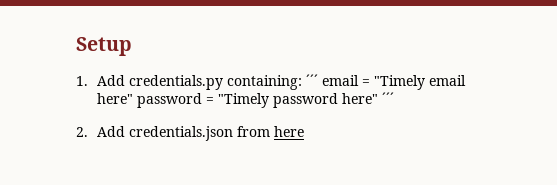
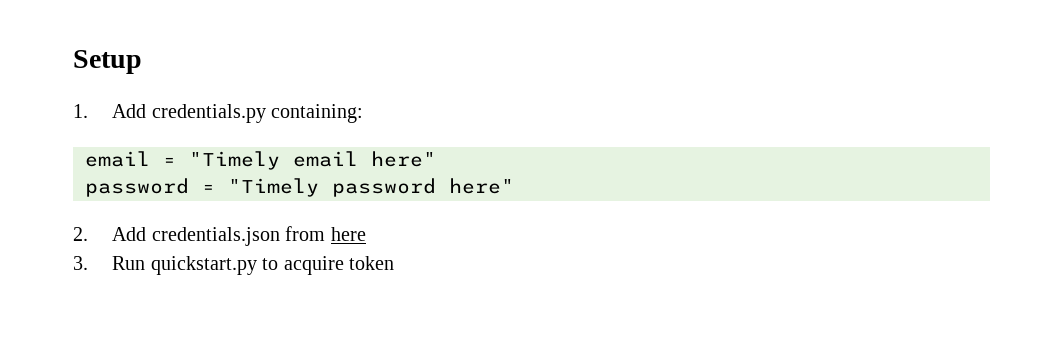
[306,74,319,86] ´´´ -> (364, 113) //
(134, 98) none -> (436, 159) //
[382,92,395,104] ´´´ -> (514, 186) none
(305, 131) none -> [73,256,395,275] // 3. Run quickstart.py to acquire token

